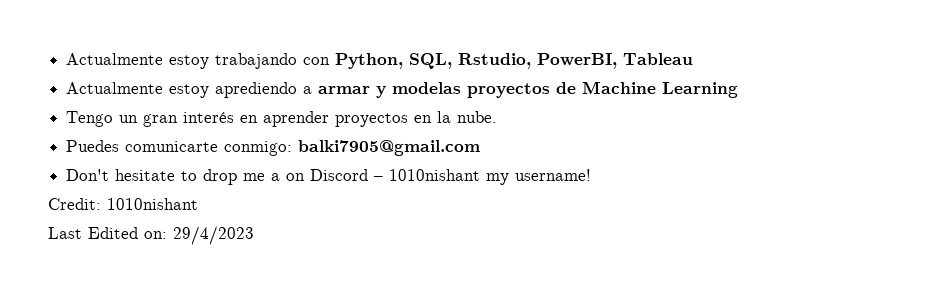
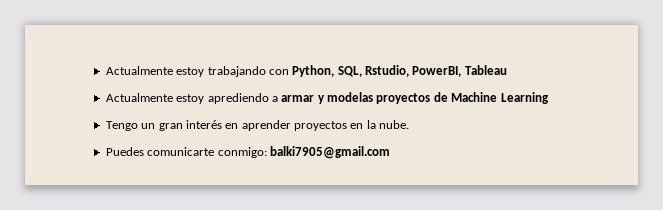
[66,169,592,185] [48,198,198,210] [48,226,254,245] // Don't hesitate to drop me a on Discord – 1010nishant my username! // Credit: 1010nishant // Last Edited on: 29/4/2023 -> (390, 152) none

